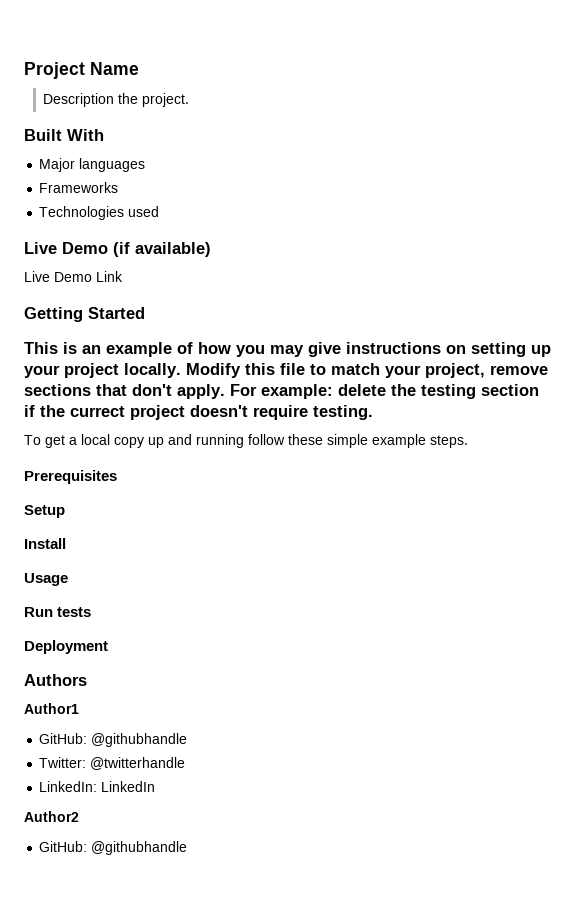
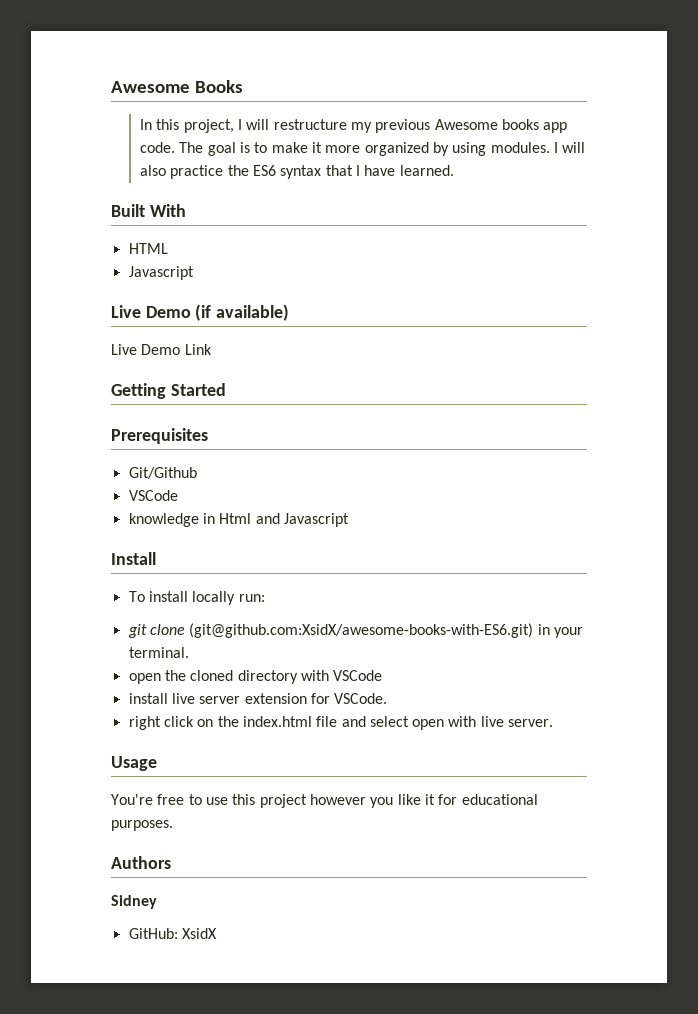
[24,62,139,79] [43,93,190,107] [24,129,104,141] [39,158,146,172] [39,182,119,193] [39,206,160,220] Project Name // Description the project. // Built With // Major languages // Frameworks // Technologies used -> [111,80,243,93] [140,119,568,133] [140,142,586,156] [140,165,454,179] [111,204,186,217] [128,243,168,254] [128,266,194,280] Awesome Books // In this project, I will restructure my previous Awesome books app code. The goal is to make it more organized by using modules. I will also practice the ES6 syntax that I have learned. // Built With // HTML // Javascript
[24,342,551,357] [24,363,548,378] [24,384,539,399] [24,405,373,420] [24,434,468,448] [24,470,117,484] [24,505,65,518] [24,538,66,549] [24,573,68,586] [24,607,92,617] [24,640,108,654] This is an example of how you may give instructions on setting up your project locally. Modify this file to match your project, remove sections that don't apply. For example: delete the testing section if the currect project doesn't require testing. // To get a local copy up and running follow these simple example steps. // Prerequisites // Setup // Install // Usage // Run tests // Deployment -> [111,428,208,444] [128,467,197,479] [128,490,178,501] [128,513,349,527] [111,552,156,565] [128,591,265,605] [127,623,583,638] [128,647,189,658] [128,670,383,684] [128,693,388,704] [128,716,554,730] [111,756,157,771] [111,794,538,808] [111,820,173,831] Prerequisites // Git/Github // VSCode // knowledge in Html and Javascript // Install // To install locally run: // git clone (git@github.com:XsidX/awesome-books-with-ES6.git) in your terminal. // open the cloned directory with VSCode // install live server extension for VSCode. // right click on the index.html file and select open with live server. // Usage // You're free to use this project however you like it for educational purposes.
[24,703,79,714] [39,733,188,747] [39,757,186,770] [39,781,156,792] [24,811,79,822] [39,841,188,855] Author1 // GitHub: @githubhandle // Twitter: @twitterhandle // LinkedIn: LinkedIn // Author2 // GitHub: @githubhandle -> [111,895,157,909] [128,928,217,939] Sidney // GitHub: XsidX

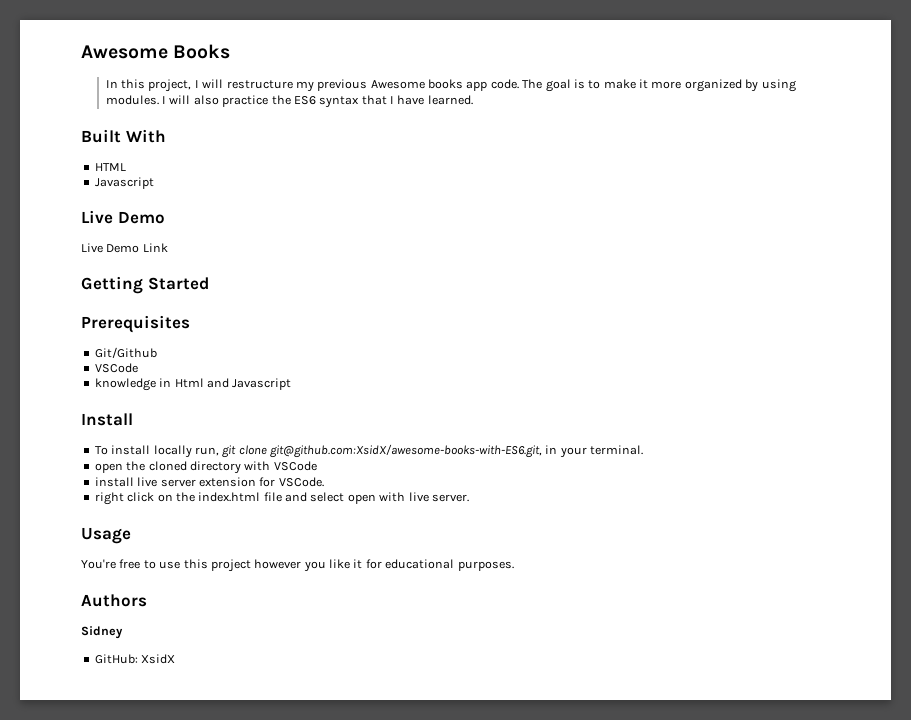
[195,304,290,321] (if available) -> (165, 217) none
[238,594,265,602] run: // -> [194,447,219,456] run,
[189,623,534,638] (git@github.com:XsidX/awesome-books-with-ES6.git) -> [270,444,542,458] git@github.com:XsidX/awesome-books-with-ES6.git,

